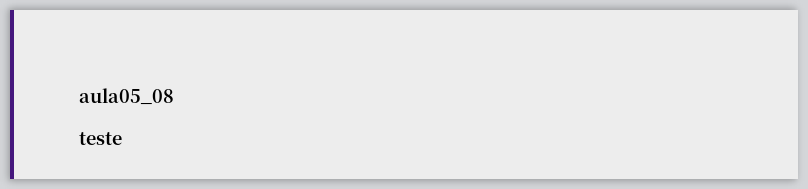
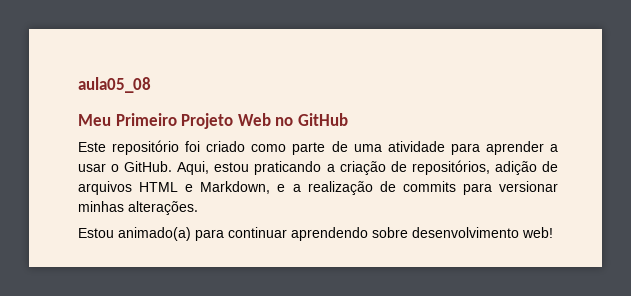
[79,132,122,145] teste -> [78,113,348,129] [78,140,558,155] [78,160,558,175] [78,181,558,195] [78,201,198,215] [78,227,553,241] Meu Primeiro Projeto Web no GitHub // Este repositório foi criado como parte de uma atividade para aprender a usar o GitHub. Aqui, estou praticando a criação de repositórios, adição de arquivos HTML e Markdown, e a realização de commits para versionar minhas alterações. // Estou animado(a) para continuar aprendendo sobre desenvolvimento web!

